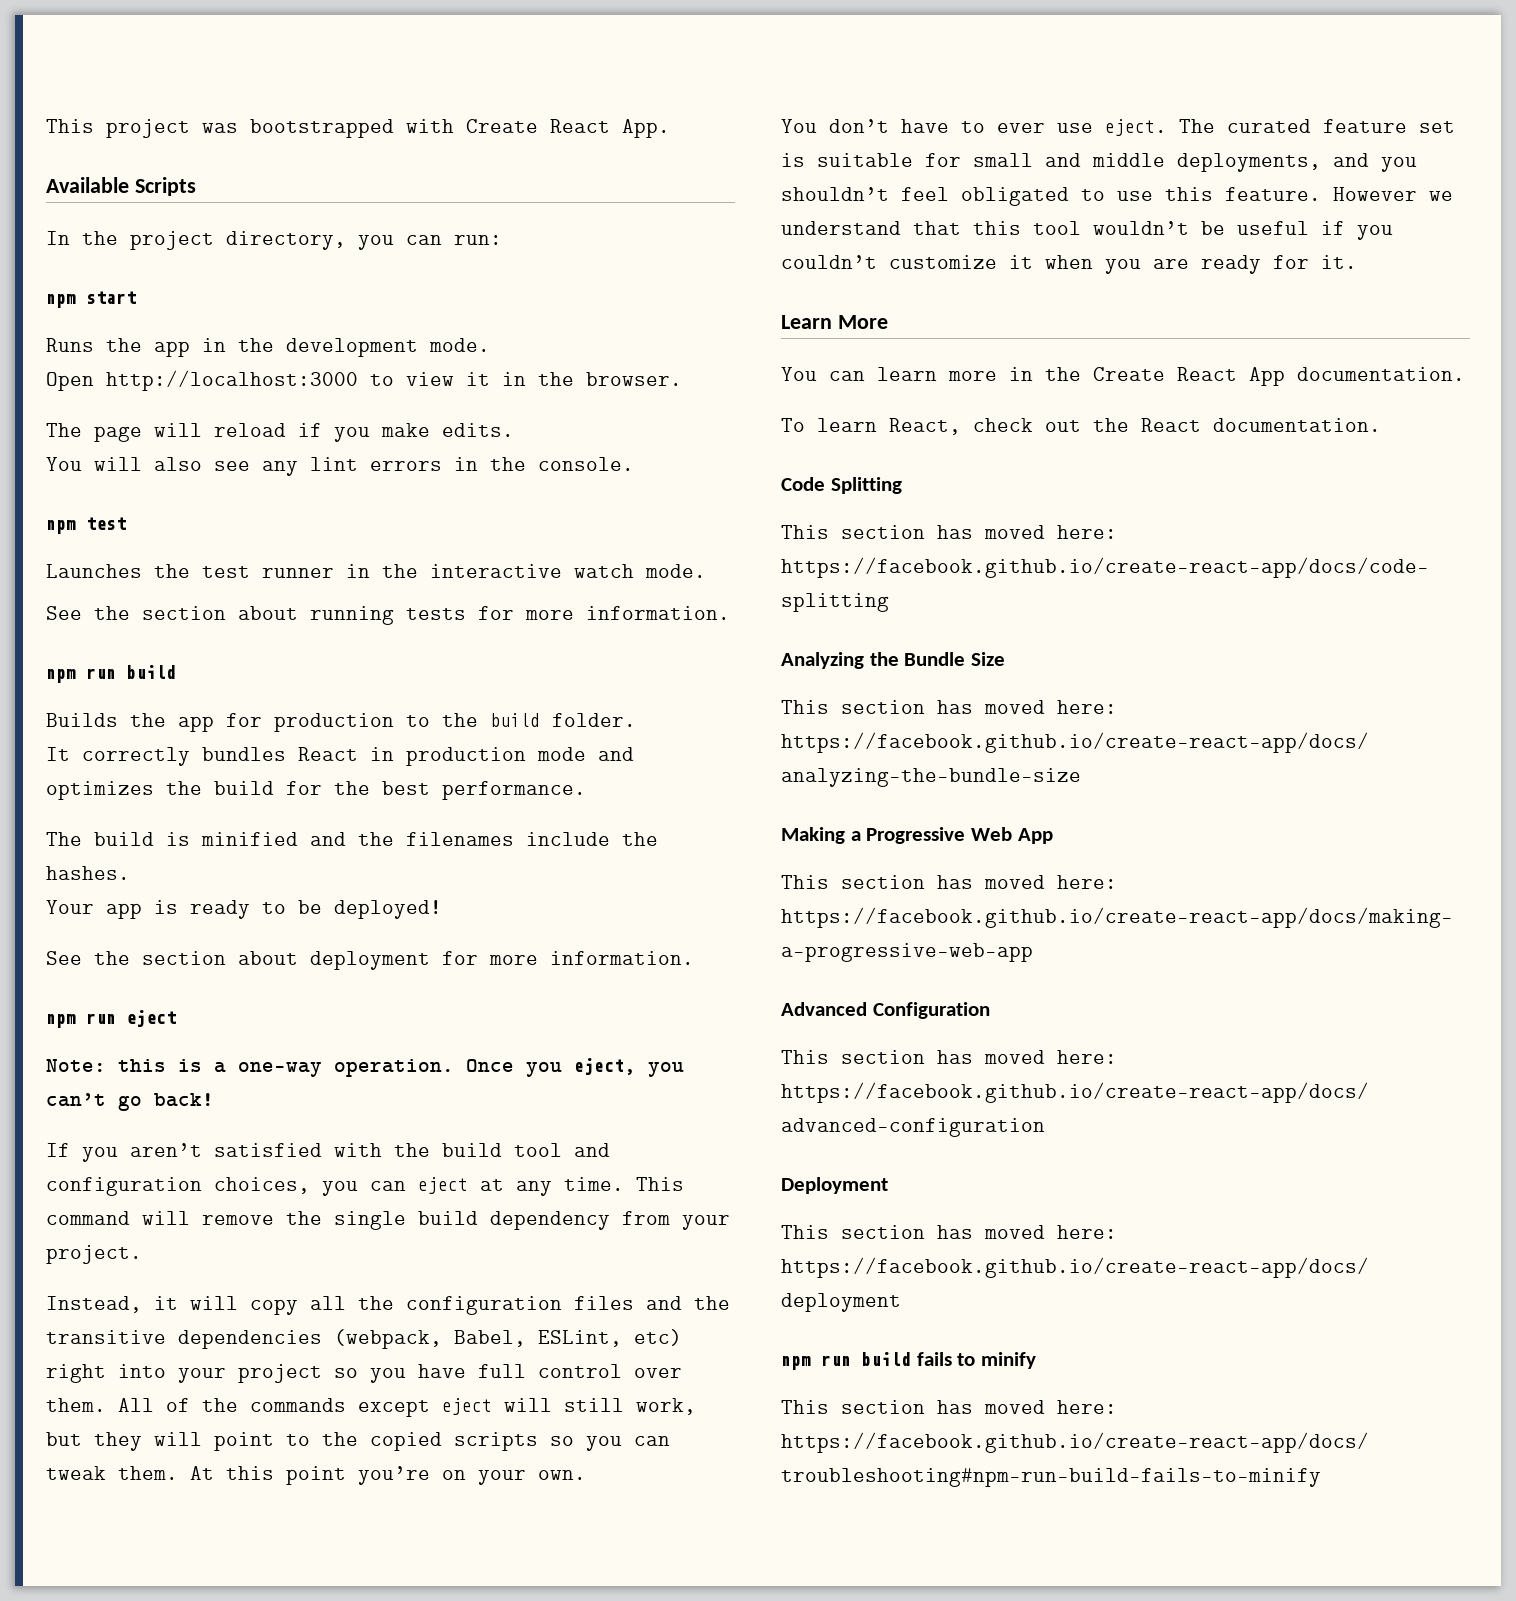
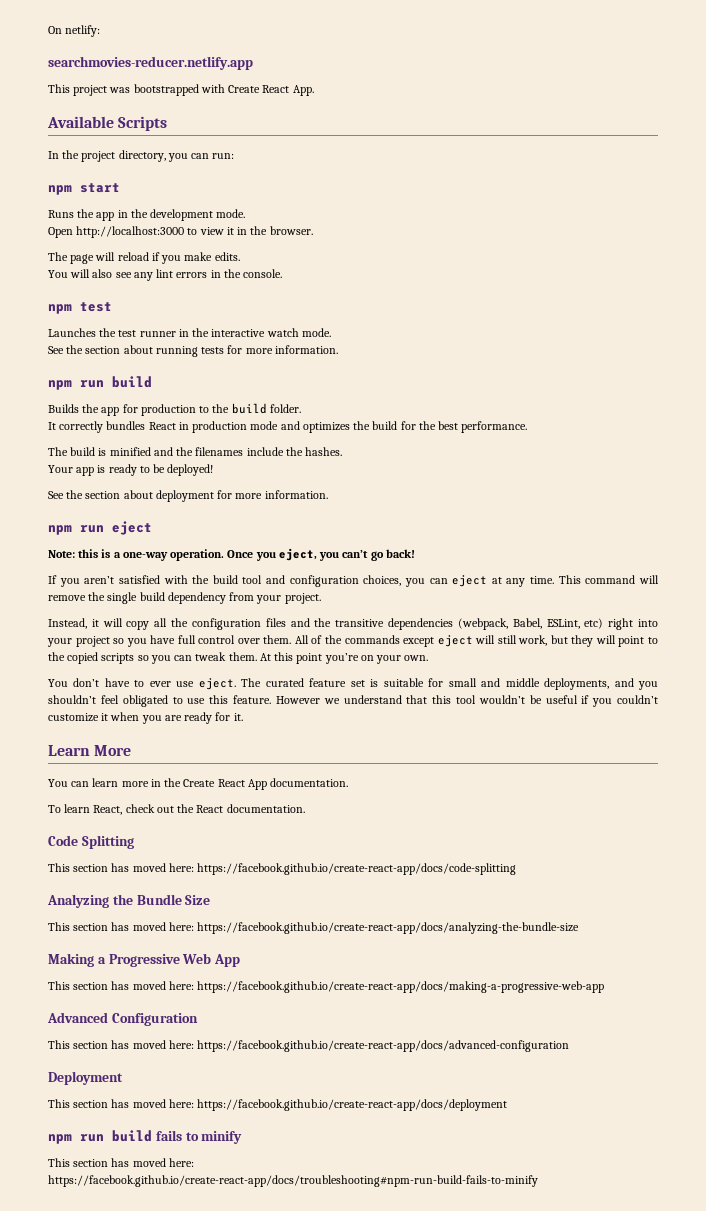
(46, 126) none -> [48,25,101,37] [48,56,253,70] On netlify: // searchmovies-reducer.netlify.app //

